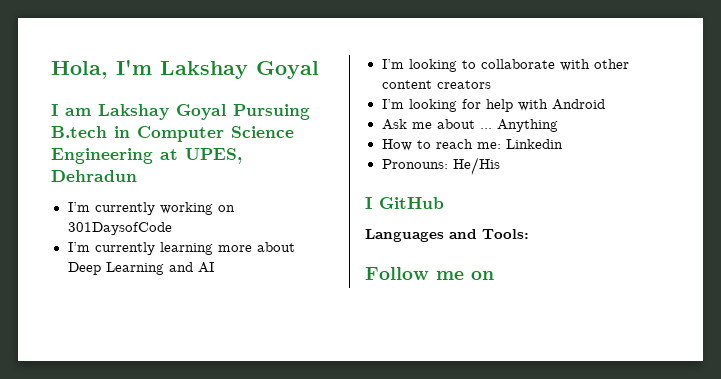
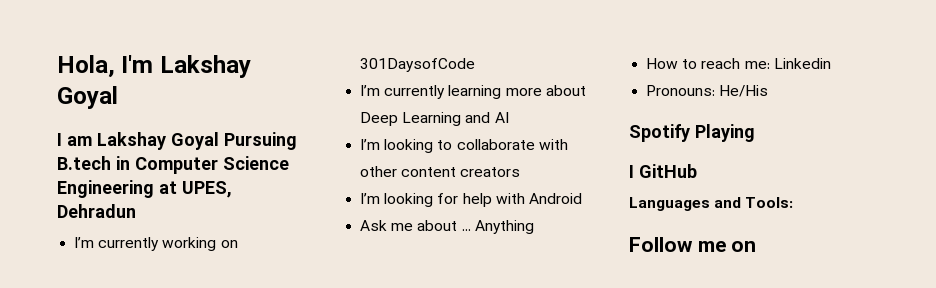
(500, 166) none -> [629,124,755,142] // Spotify Playing

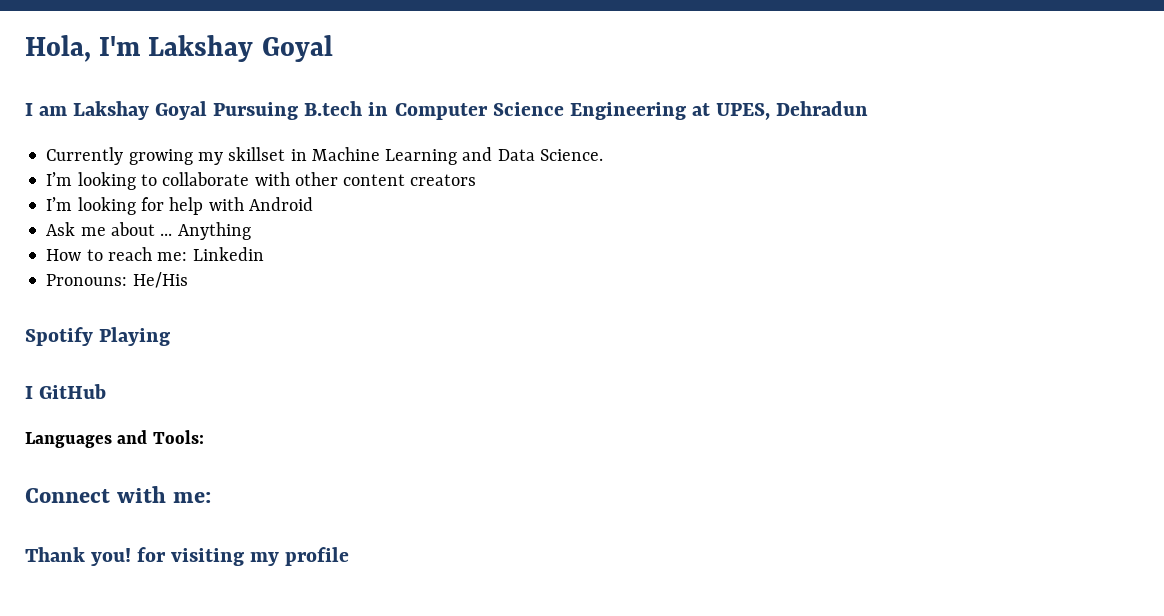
[74,237,238,251] [360,58,476,72] [360,85,586,99] [360,112,509,126] I’m currently working on 301DaysofCode // I’m currently learning more about Deep Learning and AI -> [46,147,603,165] Currently growing my skillset in Machine Learning and Data Science.
[629,237,757,252] Follow me on -> [25,486,212,503] [25,547,350,566] Connect with me: // Thank you! for visiting my profile

